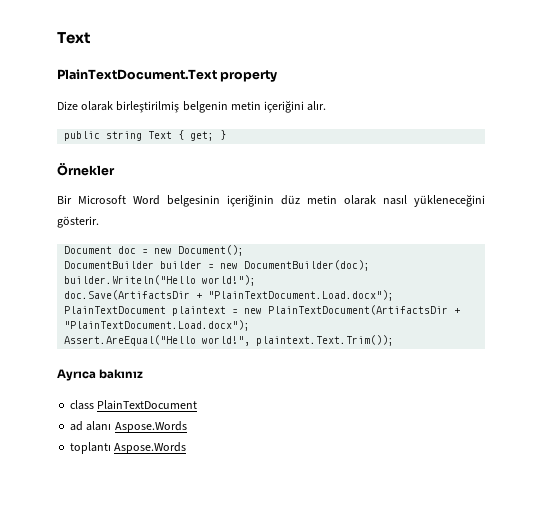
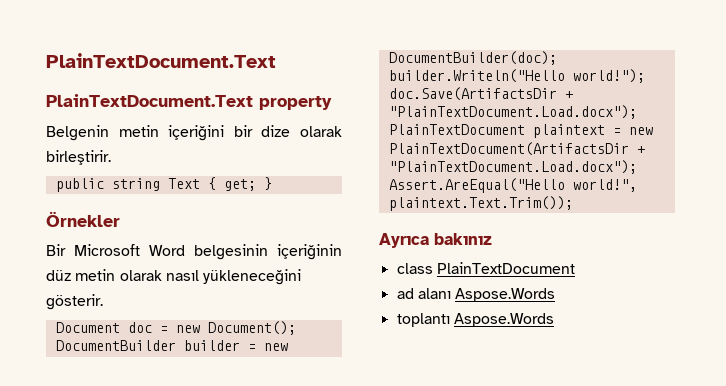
[57,32,91,44] Text -> [46,53,276,68] PlainTextDocument.Text
[57,100,327,113] Dize olarak birleştirilmiş belgenin metin içeriğini alır. -> [46,125,342,141] [46,150,111,165] Belgenin metin içeriğini bir dize olarak birleştirir.

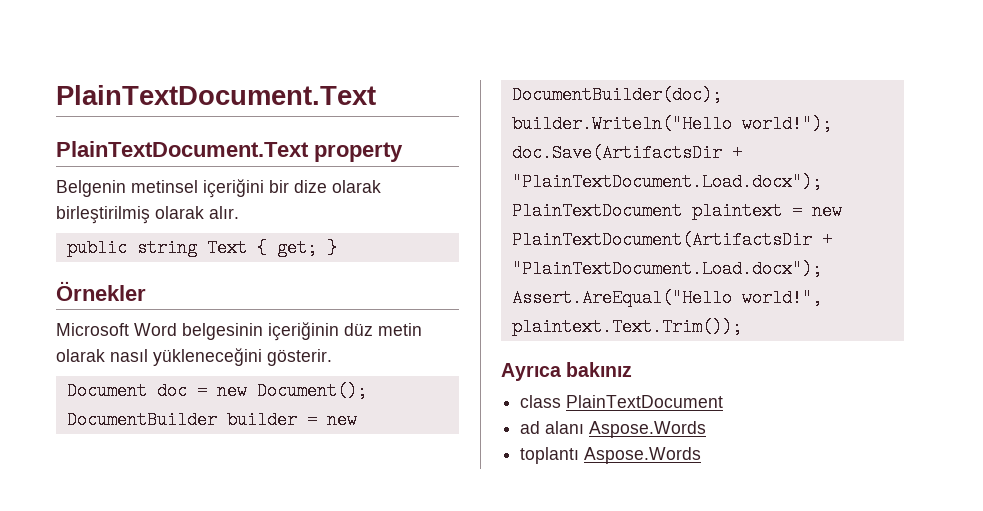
[118,125,159,137] metin -> [131,180,198,193] metinsel
[46,150,111,165] birleştirir. -> [56,206,239,224] birleştirilmiş olarak alır.
[46,244,66,256] Bir -> (146, 291) none

